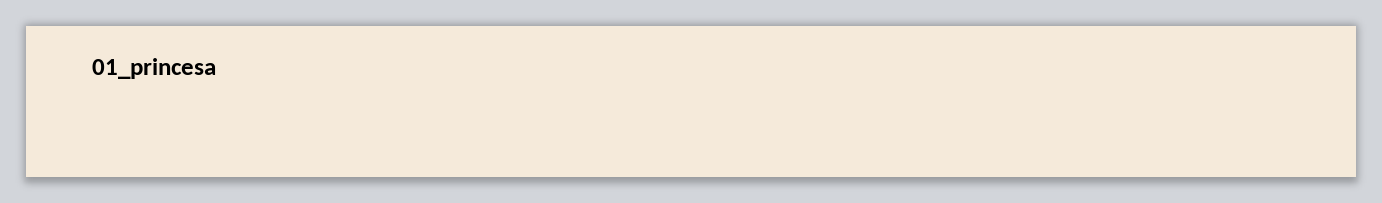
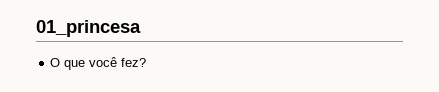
(216, 68) none -> [50,57,147,70] // O que você fez?

